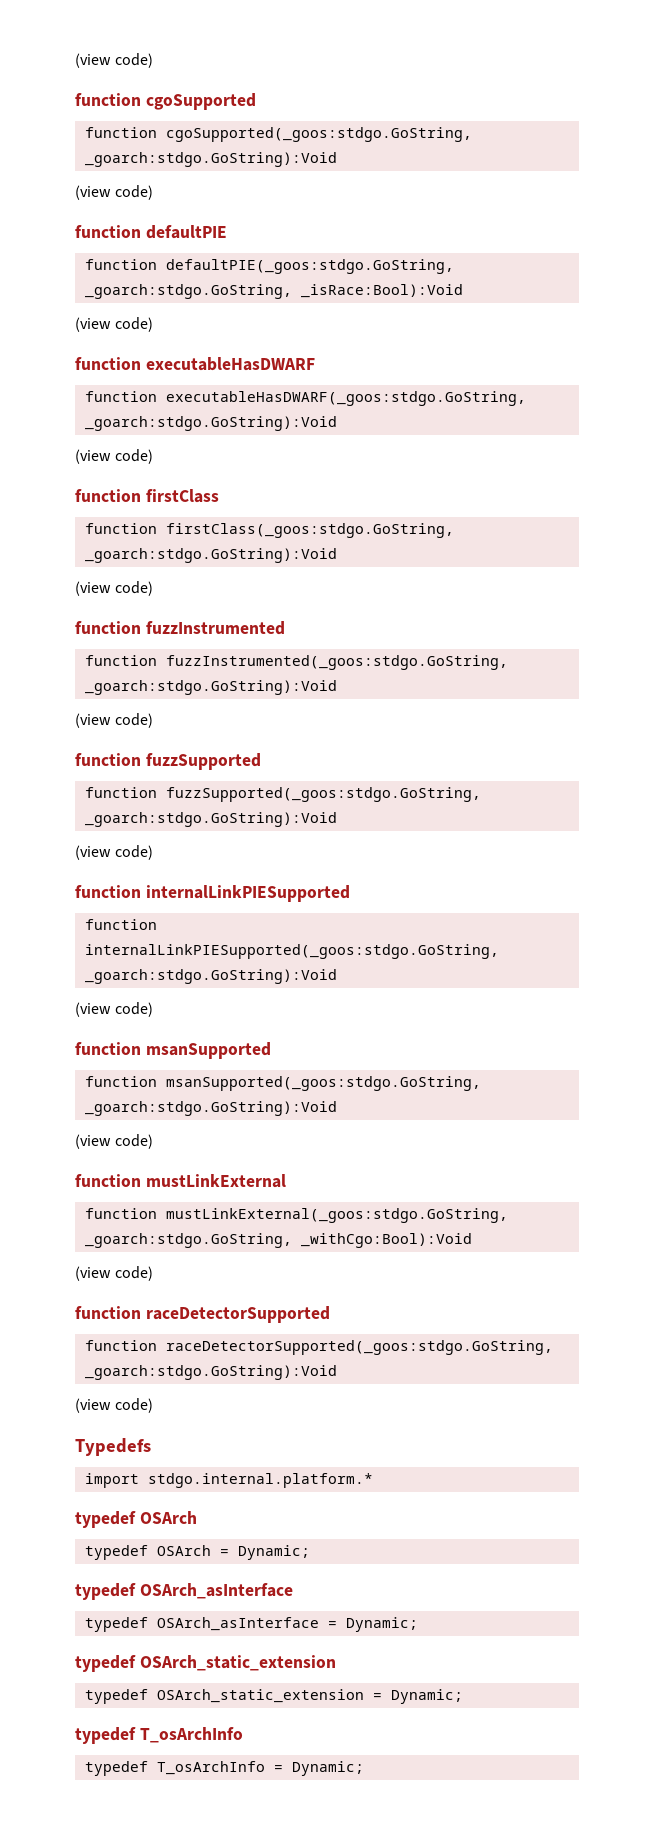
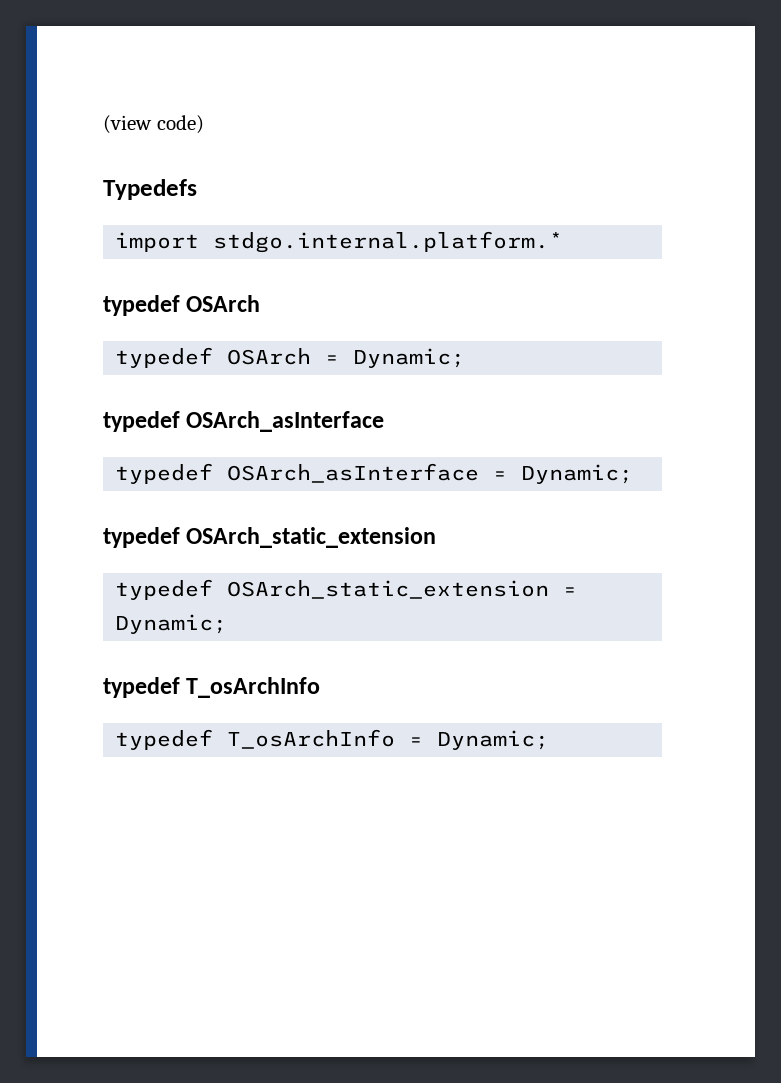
[75,53,154,68] [75,93,256,110] [84,127,472,142] [84,152,337,167] [75,185,154,200] [75,225,227,239] [84,259,454,274] [84,284,463,299] [75,317,154,332] [75,357,315,371] [84,391,526,406] [84,416,337,431] [75,449,154,464] [75,489,219,503] [84,523,454,538] [84,548,337,563] [75,581,154,596] [75,621,285,635] [84,655,508,670] [84,680,337,695] [75,713,154,728] [75,753,261,770] [84,787,481,802] [84,812,337,827] [75,845,154,860] [75,885,350,902] [84,919,157,930] [84,944,499,959] [84,969,337,984] [75,1002,154,1017] [75,1042,271,1059] [84,1076,481,1091] [84,1101,337,1116] [75,1134,154,1149] [75,1174,286,1188] [84,1208,508,1223] [84,1233,472,1248] [75,1266,154,1281] [75,1306,330,1323] [84,1340,553,1355] [84,1365,337,1380] [75,1398,154,1413] (view code) // function cgoSupported // function cgoSupported(_goos:stdgo.GoString, _goarch:stdgo.GoString):Void // (view code) // function defaultPIE // function defaultPIE(_goos:stdgo.GoString, _goarch:stdgo.GoString, _isRace:Bool):Void // (view code) // function executableHasDWARF // function executableHasDWARF(_goos:stdgo.GoString, _goarch:stdgo.GoString):Void // (view code) // function firstClass // function firstClass(_goos:stdgo.GoString, _goarch:stdgo.GoString):Void // (view code) // function fuzzInstrumented // function fuzzInstrumented(_goos:stdgo.GoString, _goarch:stdgo.GoString):Void // (view code) // function fuzzSupported // function fuzzSupported(_goos:stdgo.GoString, _goarch:stdgo.GoString):Void // (view code) // function internalLinkPIESupported // function internalLinkPIESupported(_goos:stdgo.GoString, _goarch:stdgo.GoString):Void // (view code) // function msanSupported // function msanSupported(_goos:stdgo.GoString, _goarch:stdgo.GoString):Void // (view code) // function mustLinkExternal // function mustLinkExternal(_goos:stdgo.GoString, _goarch:stdgo.GoString, _withCgo:Bool):Void // (view code) // function raceDetectorSupported // function raceDetectorSupported(_goos:stdgo.GoString, _goarch:stdgo.GoString):Void // (view code) -> [103,115,204,134] (view code)

